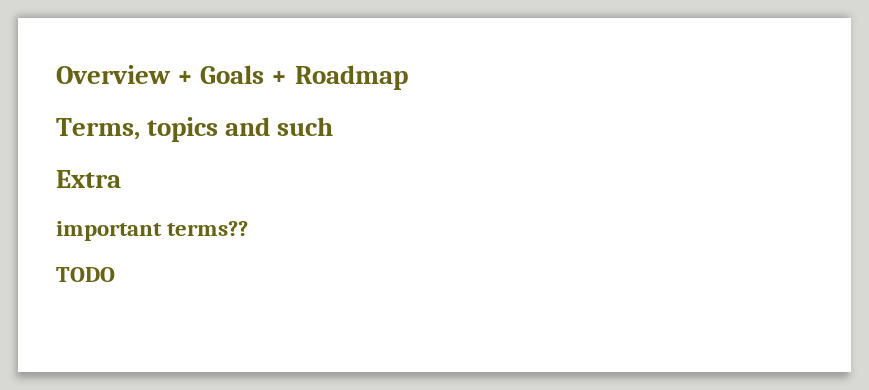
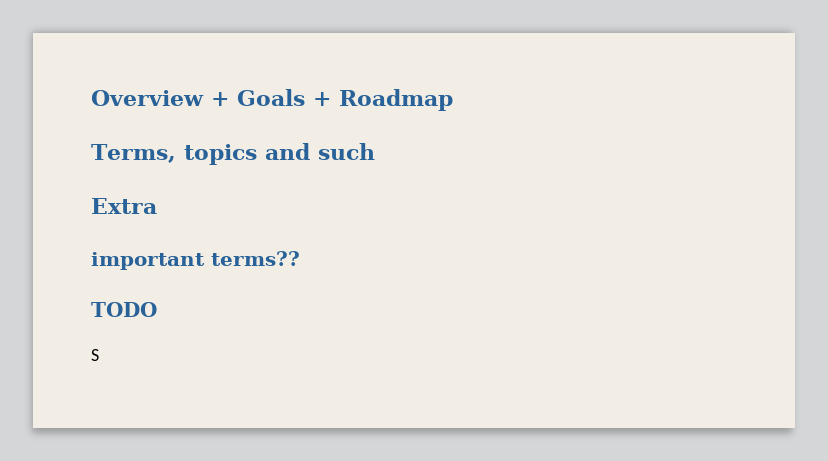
(115, 274) none -> [91,349,99,361] // S

